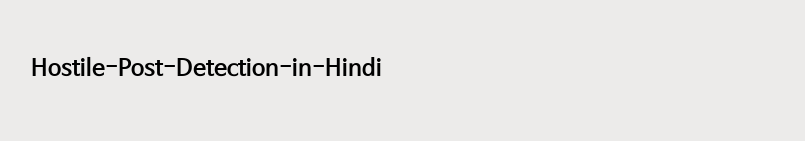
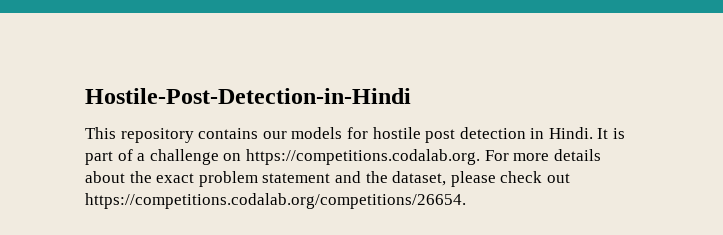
(382, 66) none -> [85,127,626,143] [85,149,601,165] [85,171,570,187] [85,193,466,209] // This repository contains our models for hostile post detection in Hindi. It is part of a challenge on https://competitions.codalab.org. For more details about the exact problem statement and the dataset, please check out https://competitions.codalab.org/competitions/26654.

